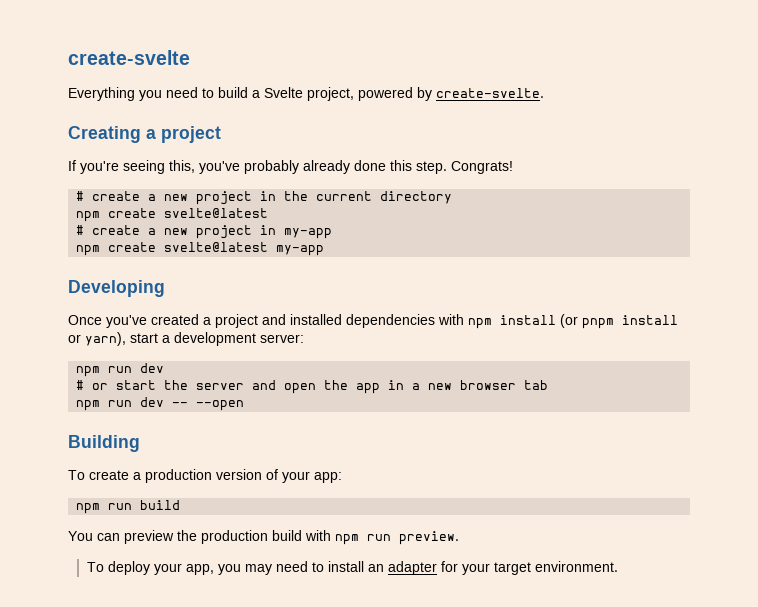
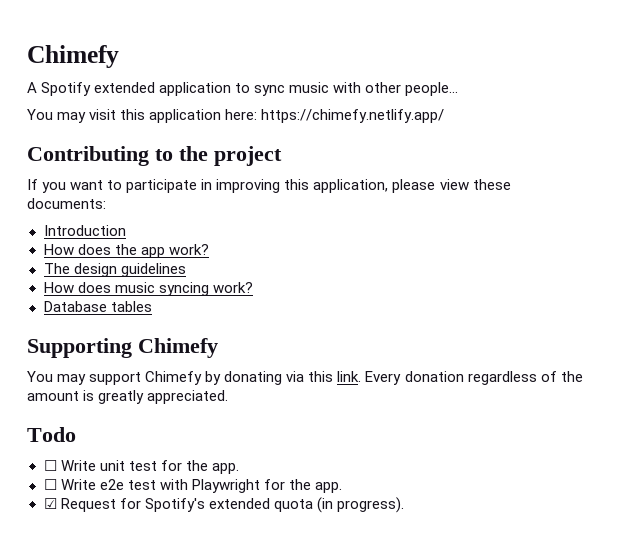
[68,50,190,65] [68,87,544,101] [68,126,221,143] [68,160,513,174] [76,191,453,205] [76,208,269,222] [76,225,333,239] [76,242,325,256] [68,280,165,297] [68,314,678,329] [68,332,304,346] [76,363,165,377] [76,380,549,394] [76,397,245,411] [68,435,140,452] [68,469,342,483] [76,500,181,514] [68,530,459,545] [86,561,618,575] create-svelte // Everything you need to build a Svelte project, powered by create-svelte. // Creating a project // If you're seeing this, you've probably already done this step. Congrats! // # create a new project in the current directory // npm create svelte@latest // # create a new project in my-app // npm create svelte@latest my-app // Developing // Once you've created a project and installed dependencies with npm install (or pnpm install or yarn), start a development server: // npm run dev // # or start the server and open the app in a new browser tab // npm run dev -- --open // Building // To create a production version of your app: // npm run build // You can preview the production build with npm run preview. // To deploy your app, you may need to install an adapter for your target environment. -> [27,45,119,68] [27,82,459,96] [27,109,445,123] [27,146,282,166] [27,179,511,193] [27,198,106,209] [43,225,126,236] [43,244,209,258] [43,263,186,277] [43,282,253,296] [43,301,152,312] [27,338,218,358] [27,371,583,385] [27,390,229,404] [27,427,76,442] [43,460,239,474] [43,479,342,493] [43,497,404,513] Chimefy // A Spotify extended application to sync music with other people... // You may visit this application here: https://chimefy.netlify.app/ // Contributing to the project // If you want to participate in improving this application, please view these documents: // Introduction // How does the app work? // The design guidelines // How does music syncing work? // Database tables // Supporting Chimefy // You may support Chimefy by donating via this link. Every donation regardless of the amount is greatly appreciated. // Todo // ☐ Write unit test for the app. // ☐ Write e2e test with Playwright for the app. // ☑ Request for Spotify's extended quota (in progress).

